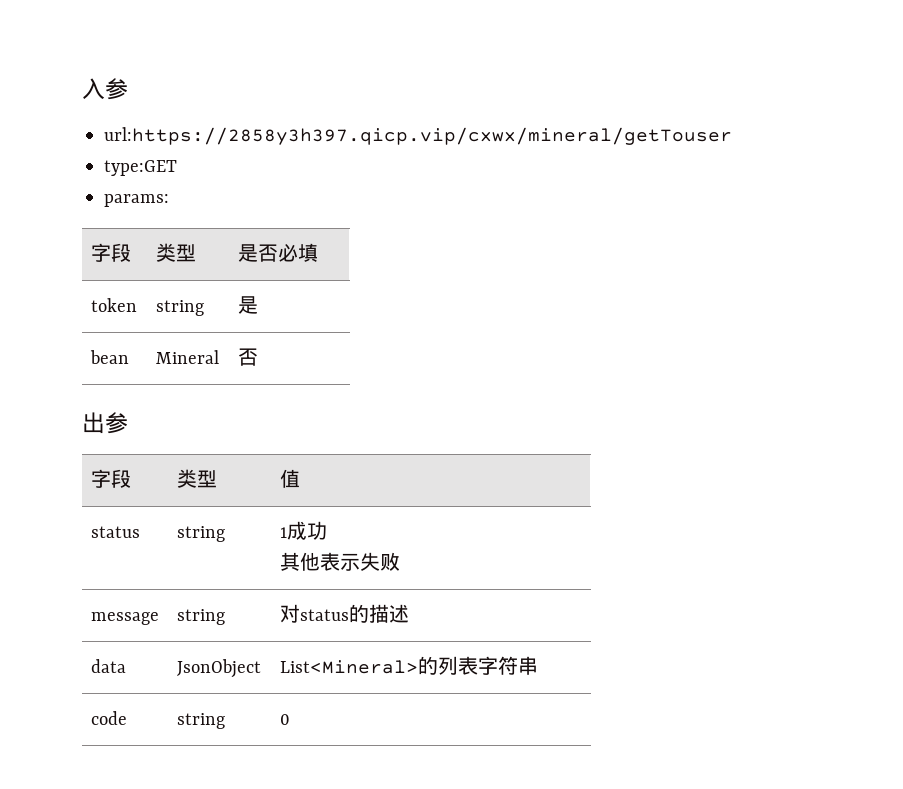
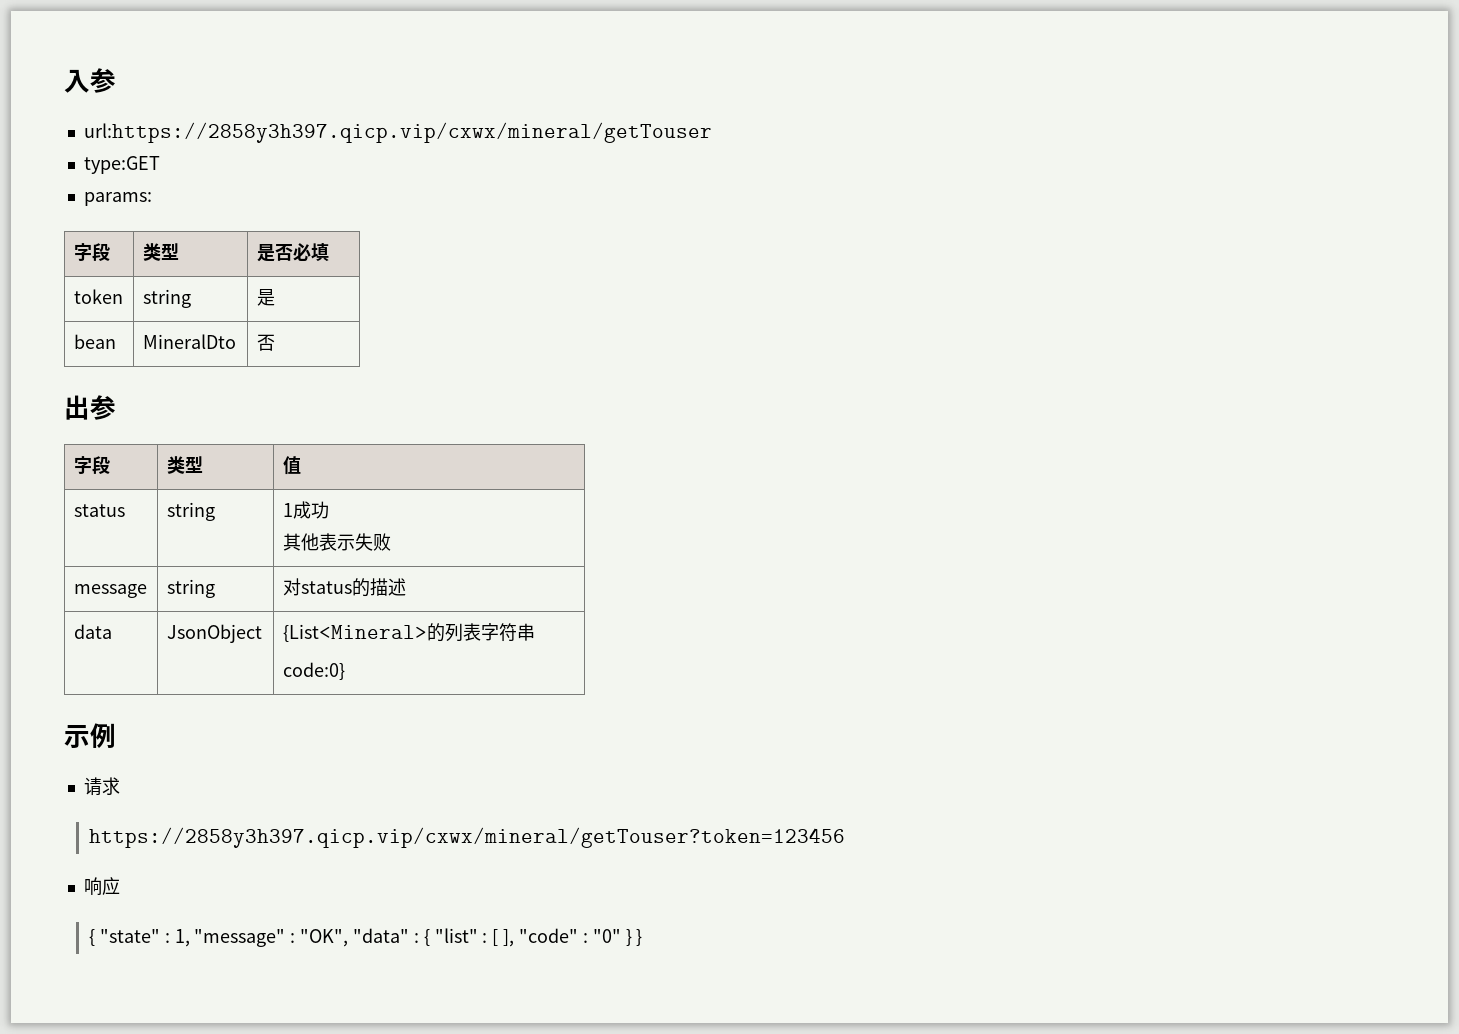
[155,350,219,364] Mineral -> [142,334,236,349] MineralDto
[279,660,418,674] List<Mineral> -> [282,624,427,642] {List<Mineral>
[90,711,127,725] [176,713,225,729] [279,714,290,725] // code | string | 0 -> [282,662,345,680] [64,723,116,748] [83,777,120,796] [89,827,846,848] [83,877,120,896] [89,928,643,947] // code:0} // 示例 // 请求 // https://2858y3h397.qicp.vip/cxwx/mineral/getTouser?token=123456 // 响应 // { "state" : 1, "message" : "OK", "data" : { "list" : [ ], "code" : "0" } }

